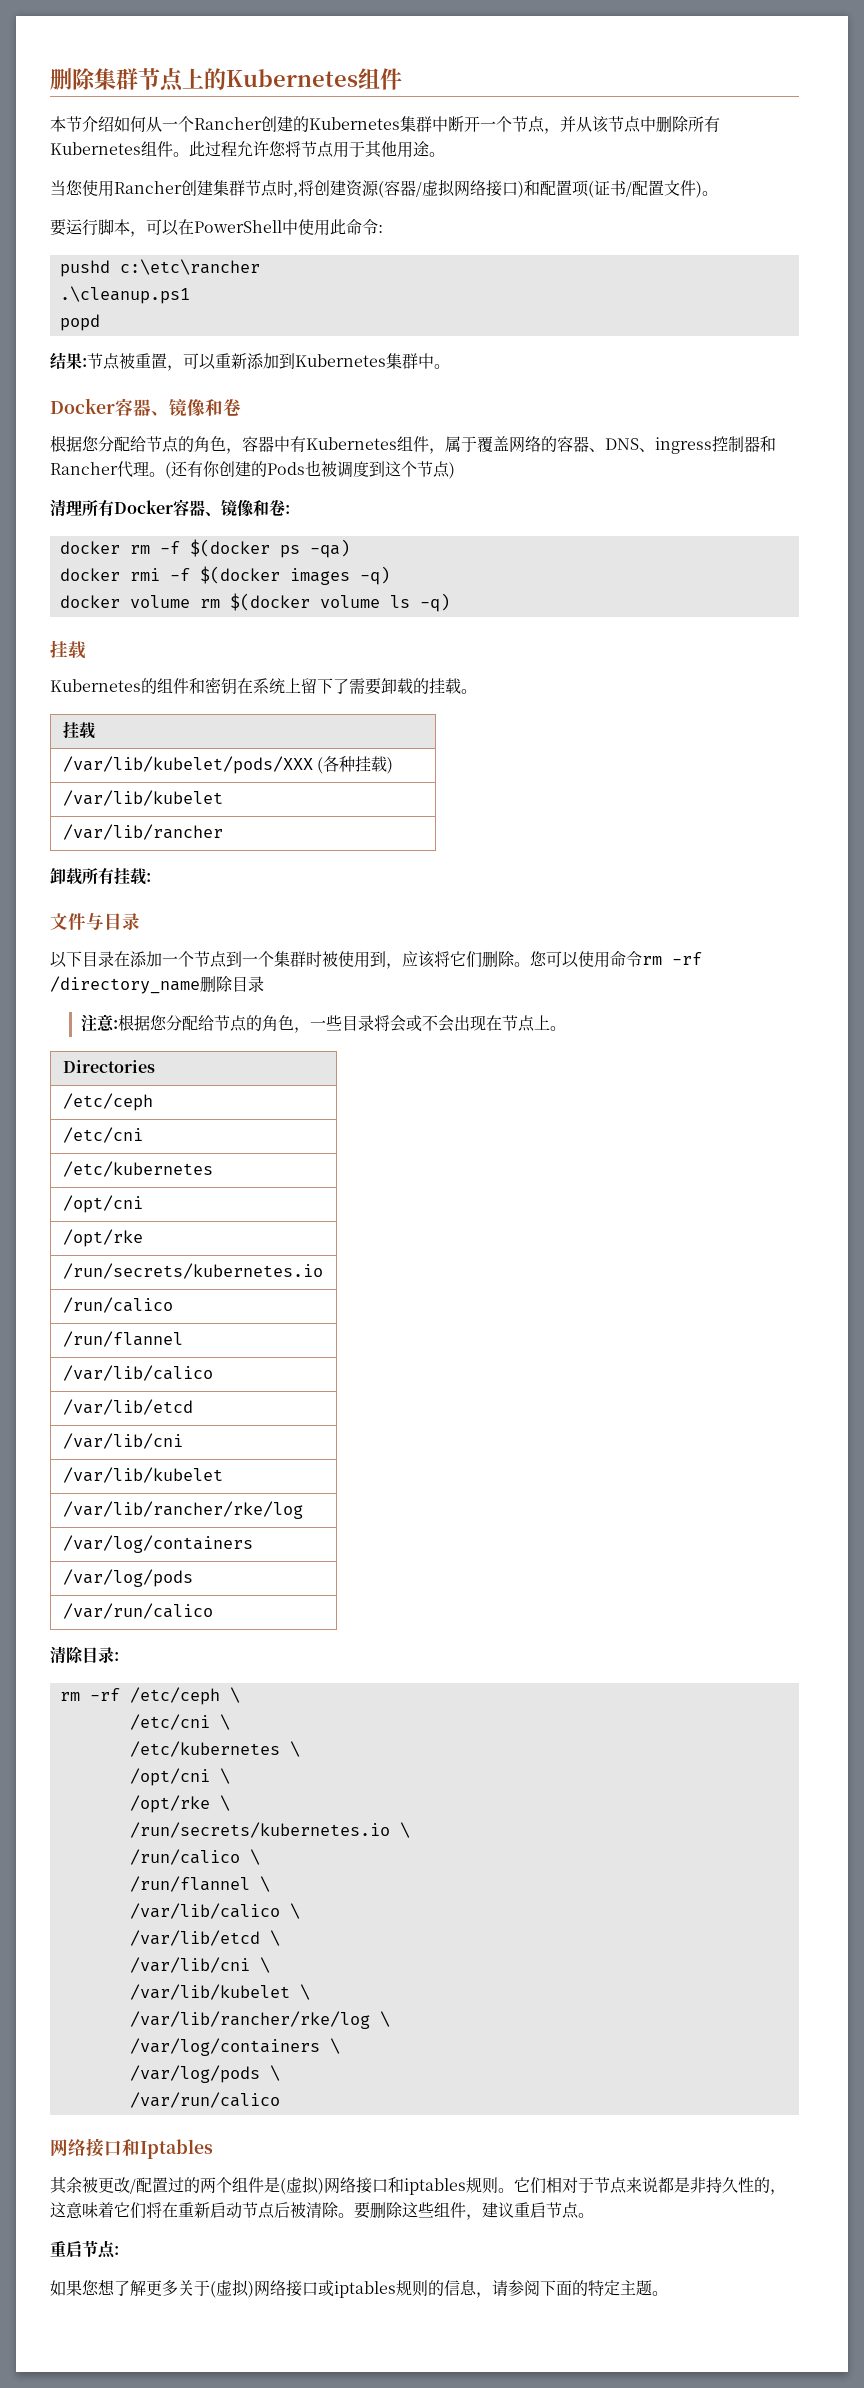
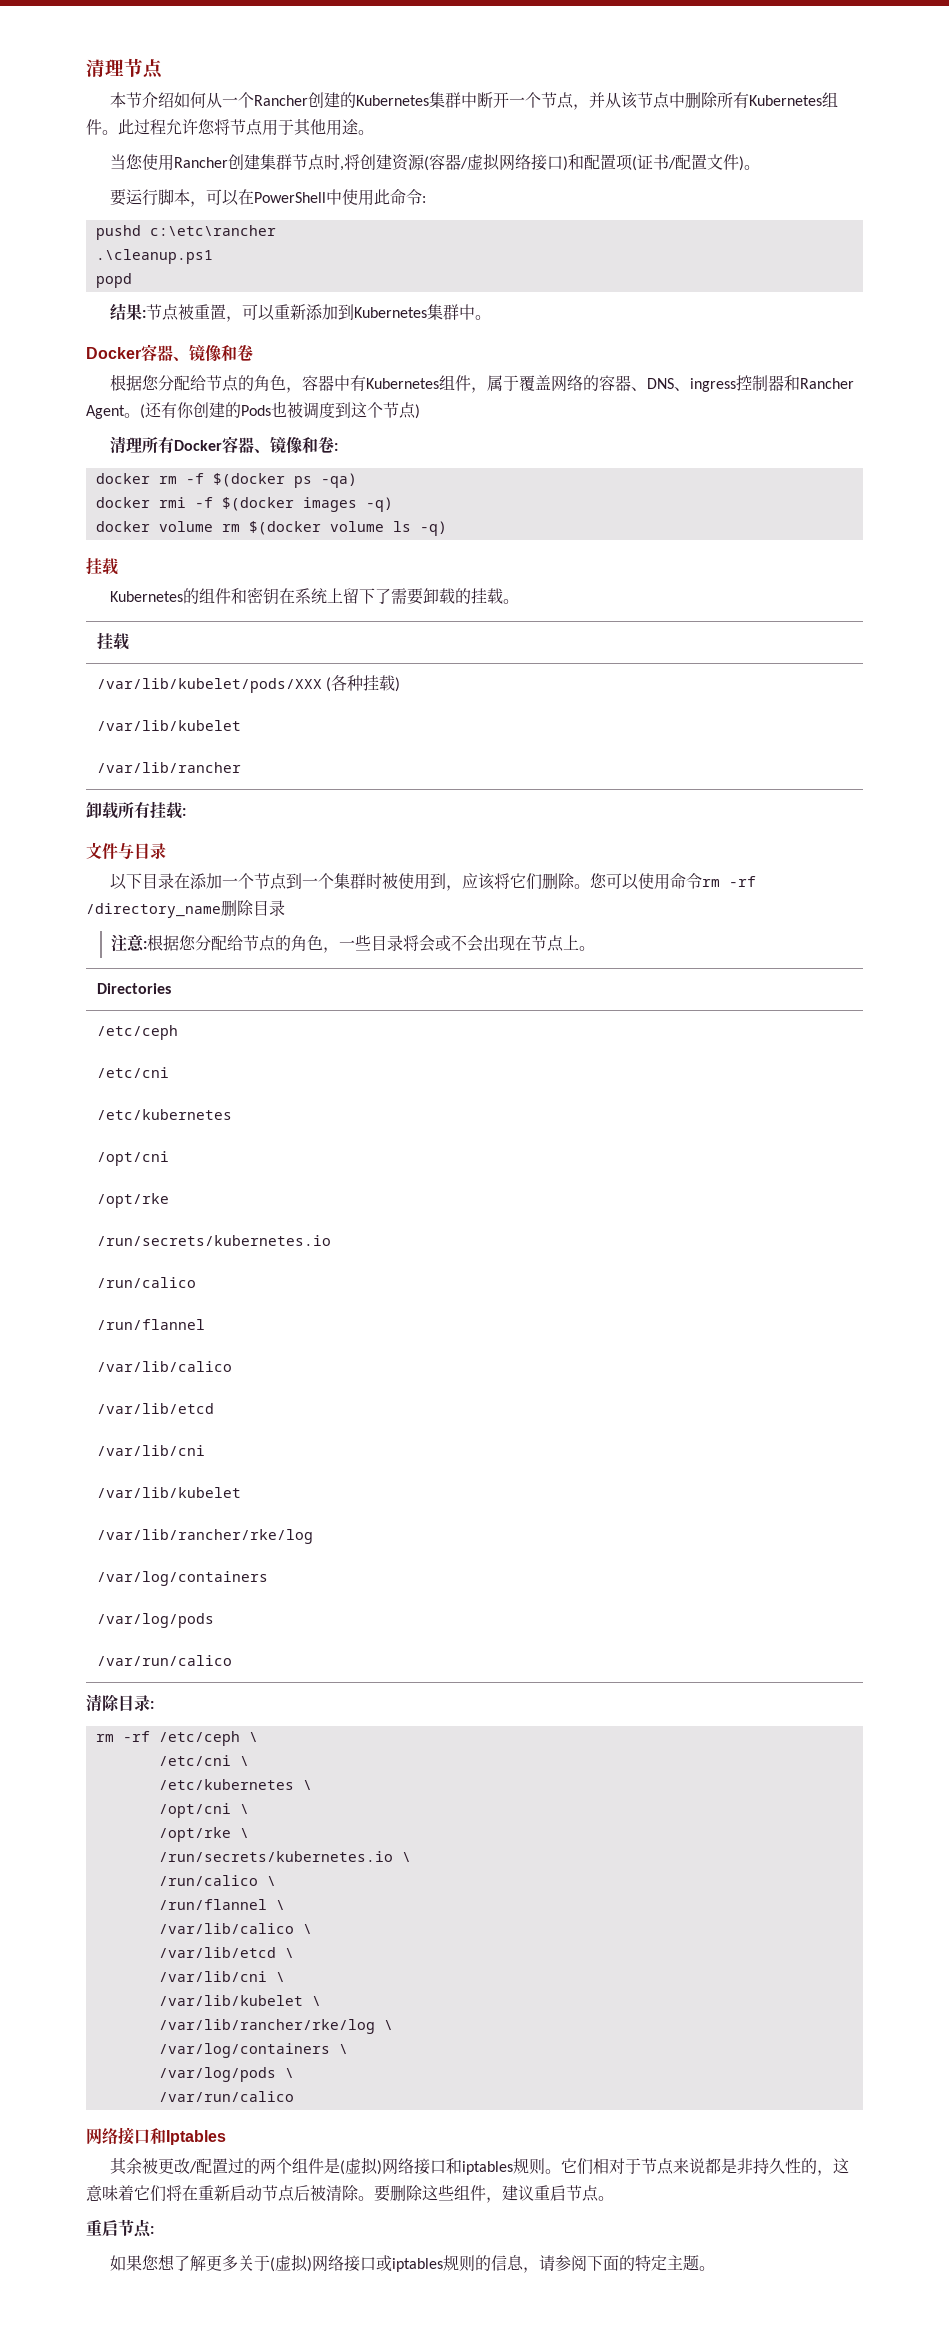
[50,68,402,92] 删除集群节点上的Kubernetes组件 -> [86,58,163,79] 清理节点
[117,461,149,478] 代理 -> [86,405,125,419] Agent

